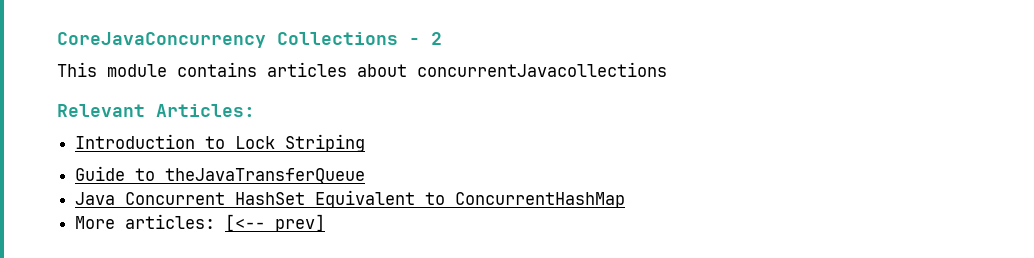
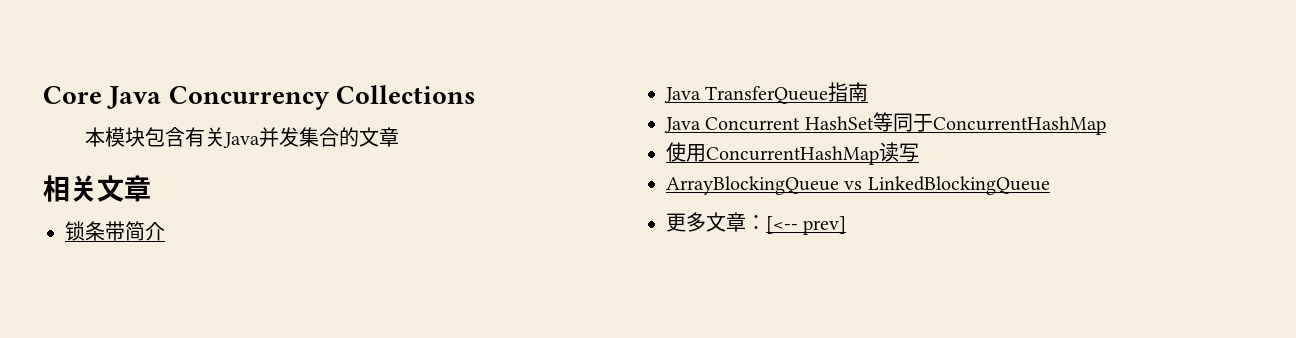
[57,32,442,48] [57,62,667,77] [57,104,255,117] [75,134,366,152] [75,166,366,184] CoreJavaConcurrency Collections - 2 // This module contains articles about concurrentJavacollections // Relevant Articles: // Introduction to Lock Striping // Guide to theJavaTransferQueue -> [43,85,476,110] [84,127,399,148] [43,175,151,202] [65,221,165,241] [664,82,869,104] Core Java Concurrency Collections // 本模块包含有关Java并发集合的文章 // 相关文章 // 锁条带简介 // Java TransferQueue指南
[315,190,446,208] Equivalent to -> [872,112,933,132] 等同于
[75,214,216,229] More articles: -> [666,142,919,165] [666,176,1050,195] [666,212,766,232] 使用ConcurrentHashMap读写 // ArrayBlockingQueue vs LinkedBlockingQueue // 更多文章：

